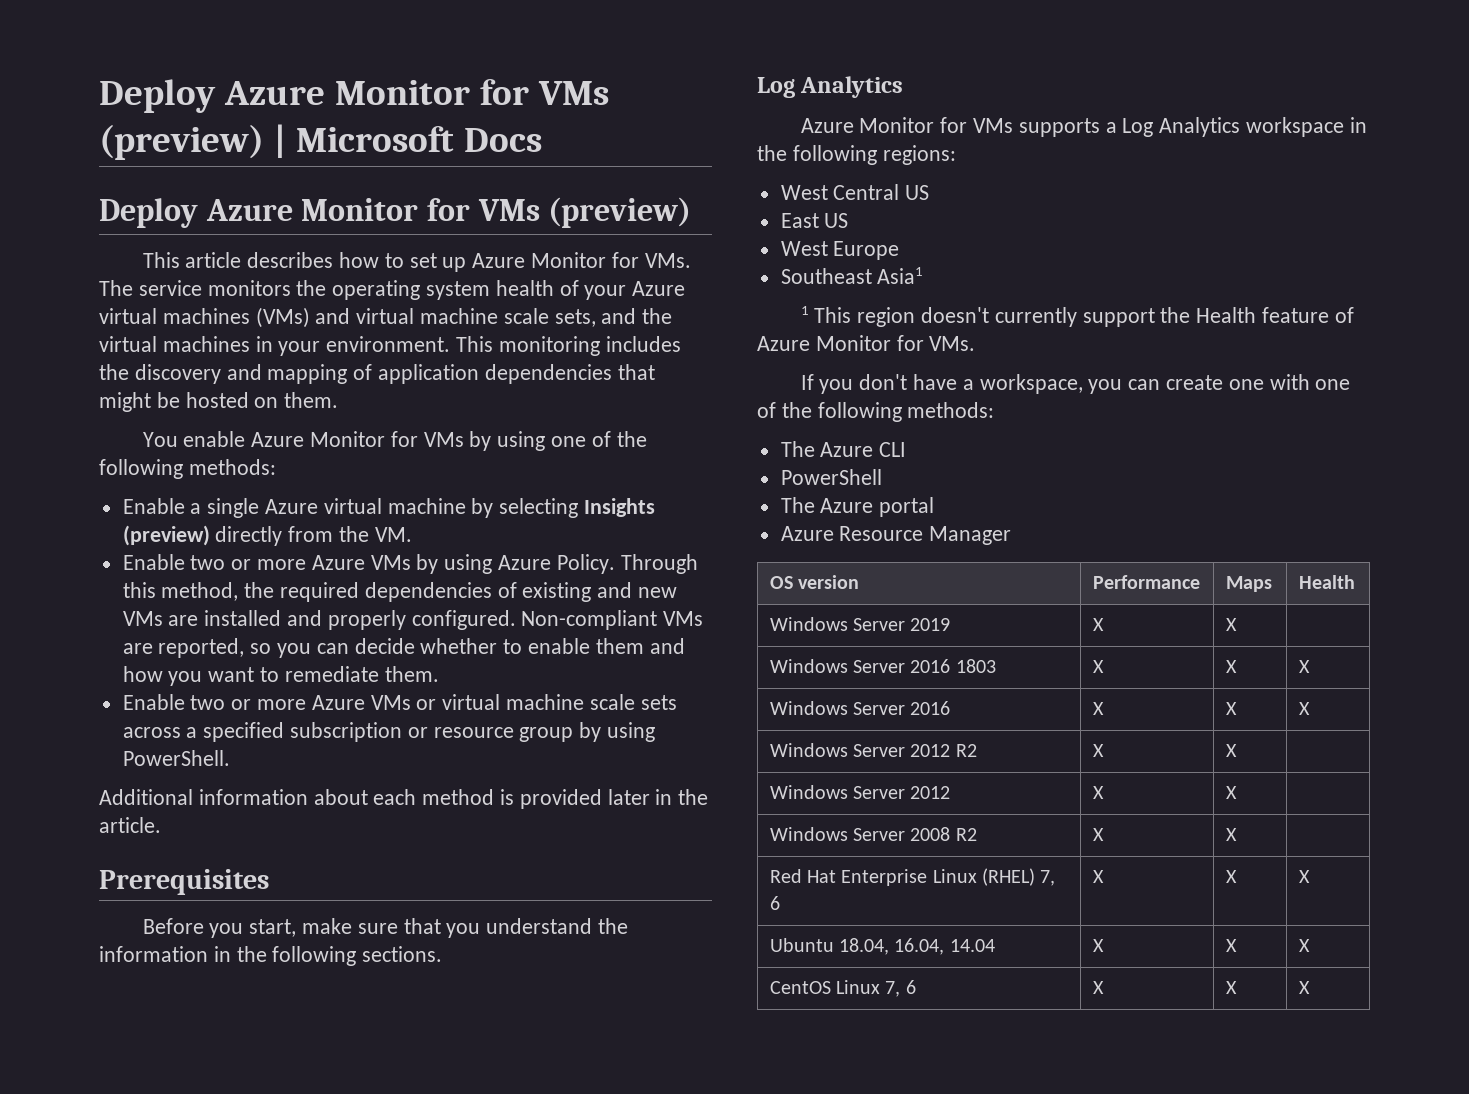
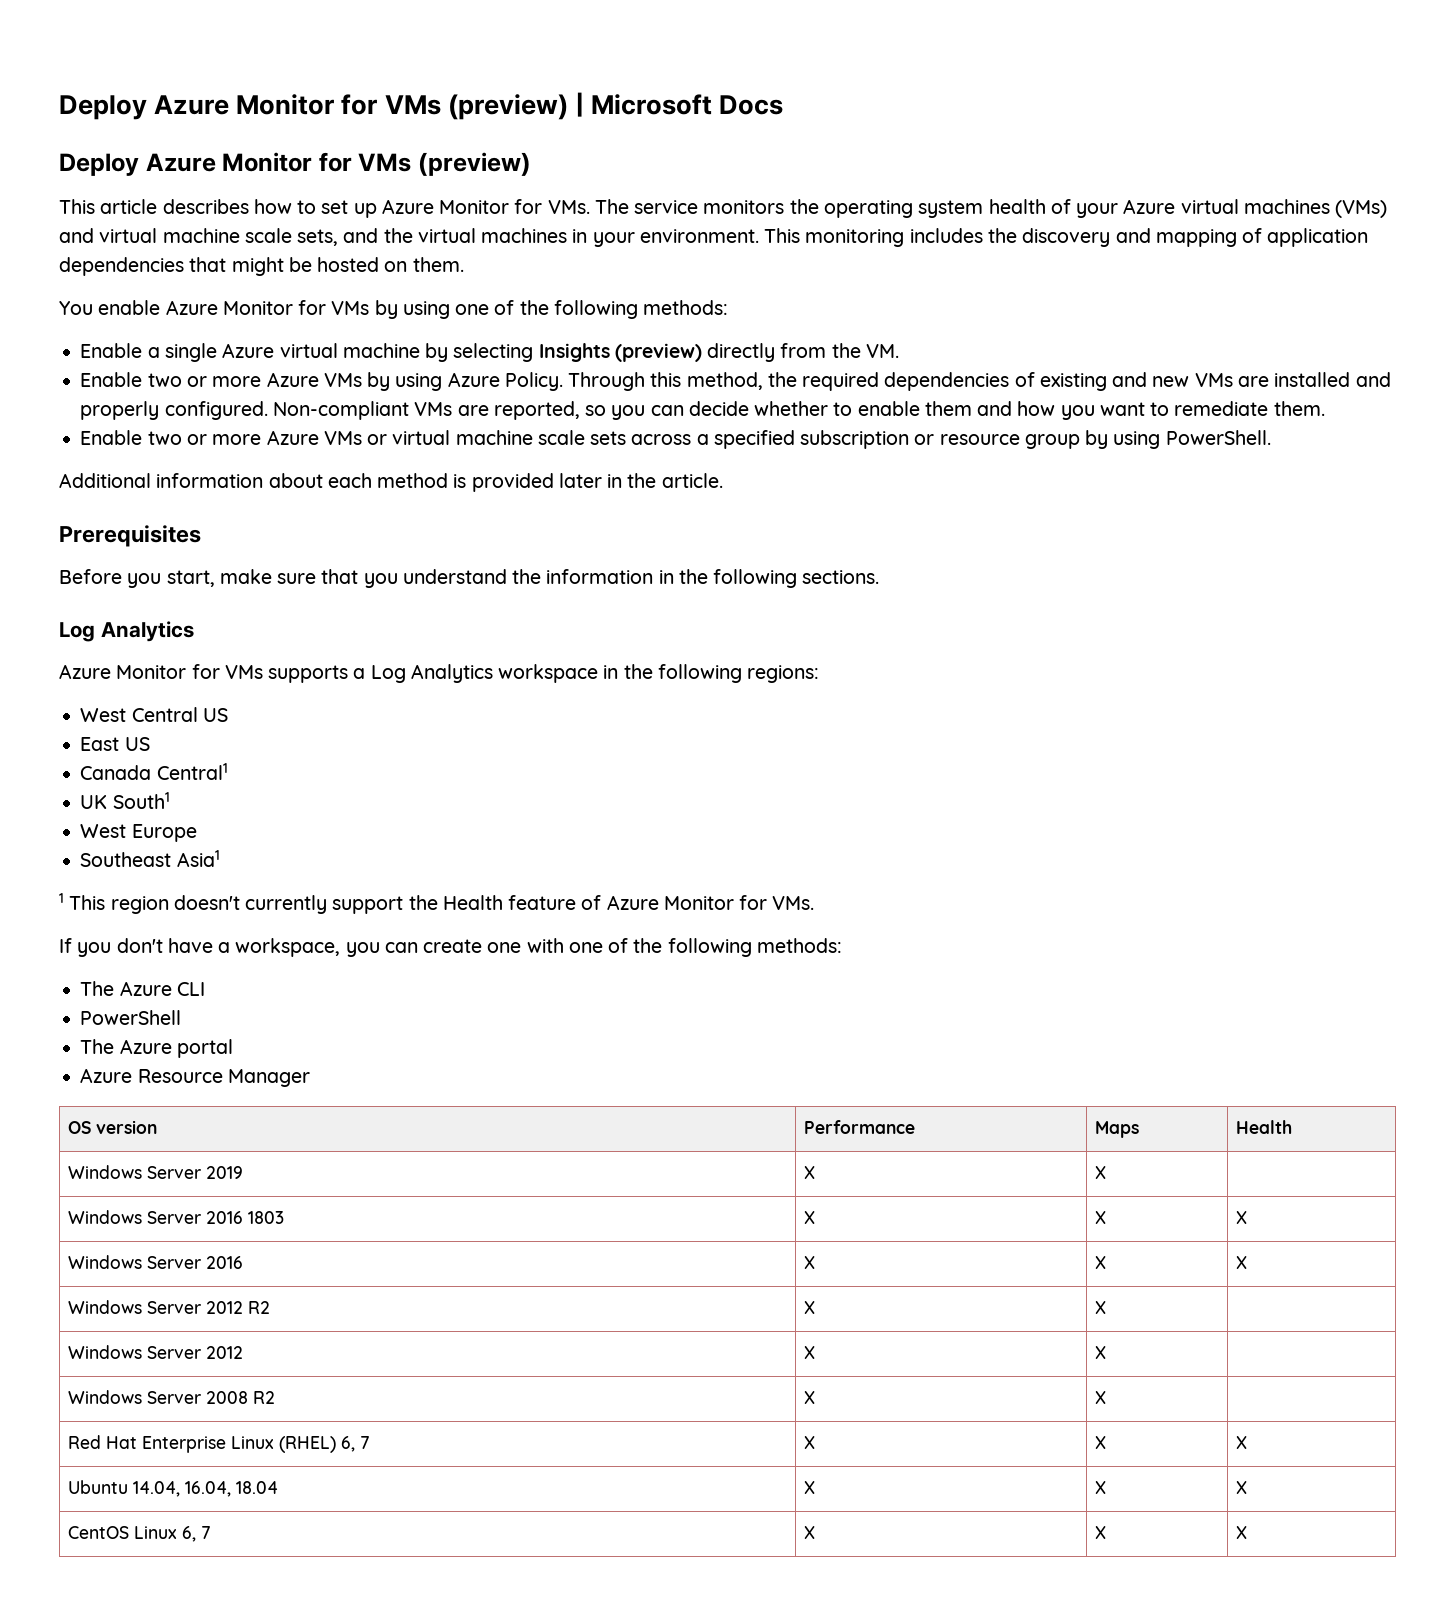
(849, 220) none -> [80,763,228,780] [80,792,170,809] // Canada Central1 // UK South1
[1040,870,1056,886] [769,896,780,910] 7, 6 -> [340,1436,370,1452] 6, 7
[839,938,995,955] 18.04, 16.04, 14.04 -> [132,1481,278,1497] 14.04, 16.04, 18.04
[885,980,916,997] 7, 6 -> [181,1526,211,1542] 6, 7

